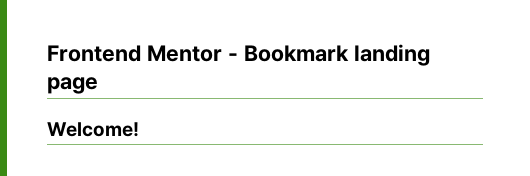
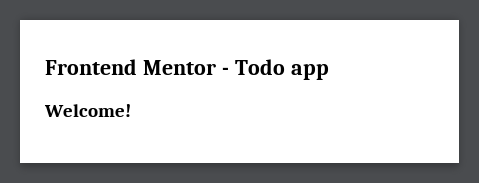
[243,44,430,66] [47,77,98,94] Bookmark landing page -> [234,59,329,80] Todo app

